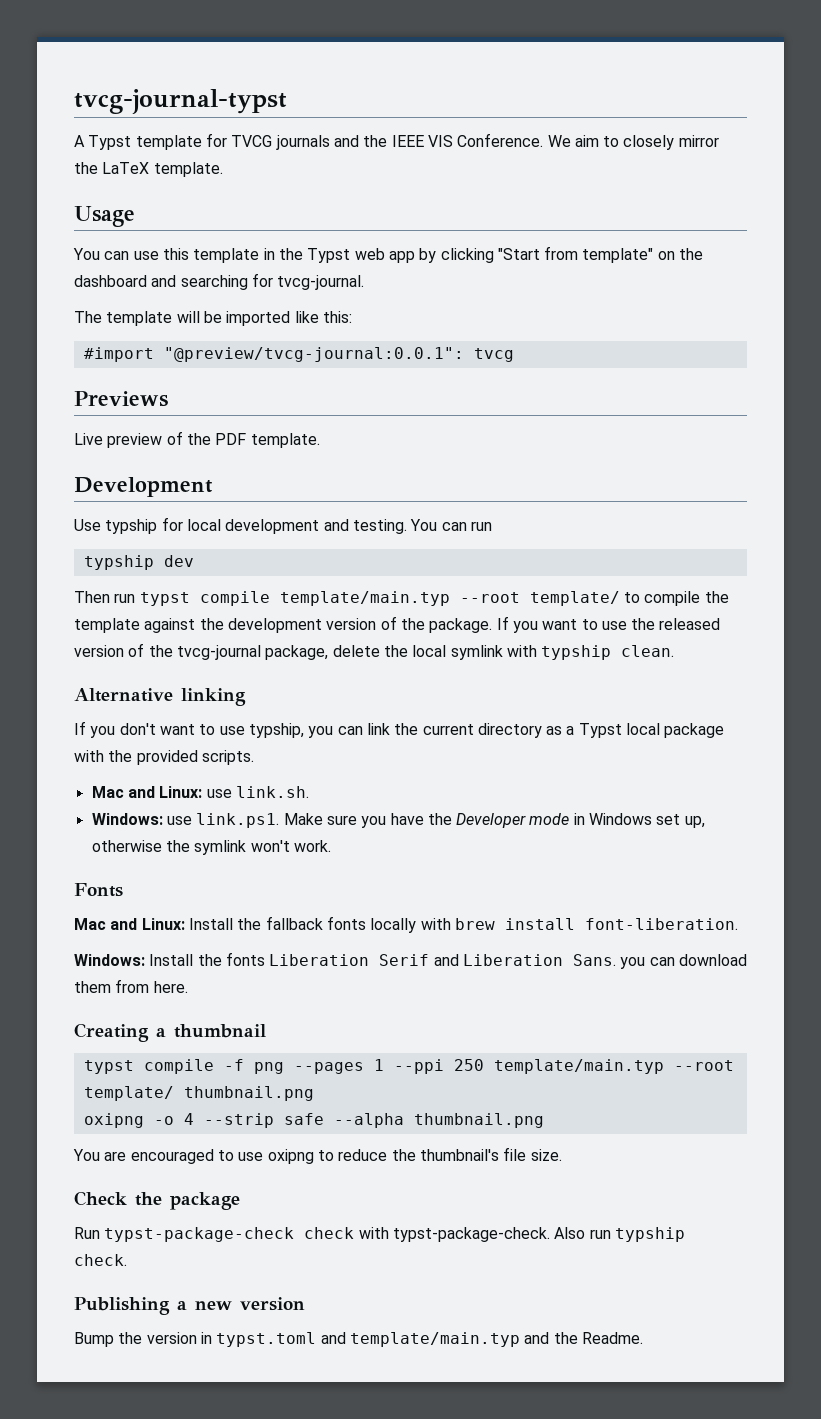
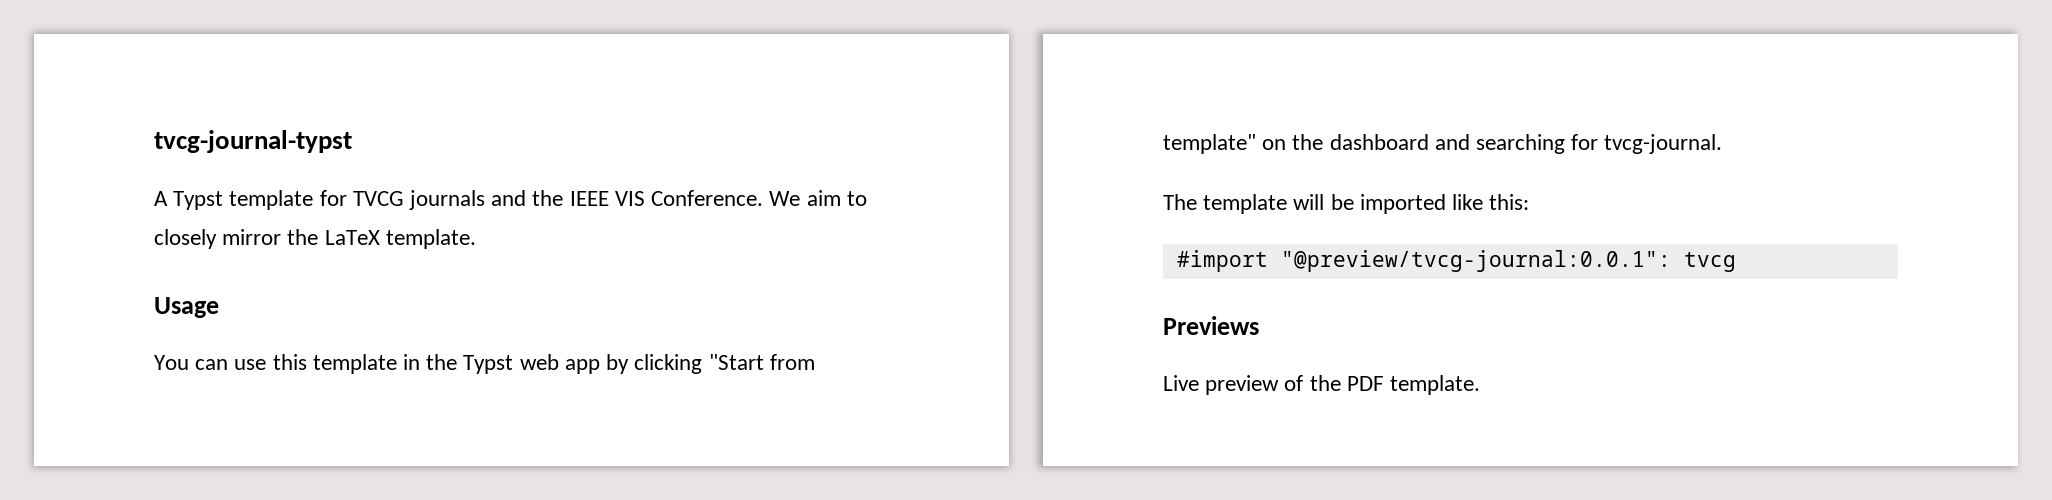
[74,477,213,497] [74,517,492,534] [83,555,194,570] [74,591,729,606] [74,616,721,633] [74,643,675,660] [74,688,246,706] [74,721,725,738] [74,750,254,765] [91,786,309,798] [91,813,705,828] [91,840,331,855] [74,883,123,897] [74,916,738,933] [74,952,747,969] [74,979,188,993] [74,1023,266,1042] [83,1059,734,1074] [83,1086,314,1101] [83,1113,544,1128] [73,1147,562,1164] [74,1191,240,1210] [74,1227,685,1242] [74,1254,127,1266] [74,1297,305,1315] [74,1332,643,1347] // Development // Use typship for local development and testing. You can run // typship dev // Then run typst compile template/main.typ --root template/ to compile the template against the development version of the package. If you want to use the released version of the tvcg-journal package, delete the local symlink with typship clean. // Alternative linking // If you don't want to use typship, you can link the current directory as a Typst local package with the provided scripts. // Mac and Linux: use link.sh. // Windows: use link.ps1. Make sure you have the Developer mode in Windows set up, otherwise the symlink won't work. // Fonts // Mac and Linux: Install the fallback fonts locally with brew install font-liberation. // Windows: Install the fonts Liberation Serif and Liberation Sans. you can download them from here. // Creating a thumbnail // typst compile -f png --pages 1 --ppi 250 template/main.typ --root template/ thumbnail.png // oxipng -o 4 --strip safe --alpha thumbnail.png // You are encouraged to use oxipng to reduce the thumbnail's file size. // Check the package // Run typst-package-check check with typst-package-check. Also run typship check. // Publishing a new version // Bump the version in typst.toml and template/main.typ and the Readme. -> (1481, 385) none

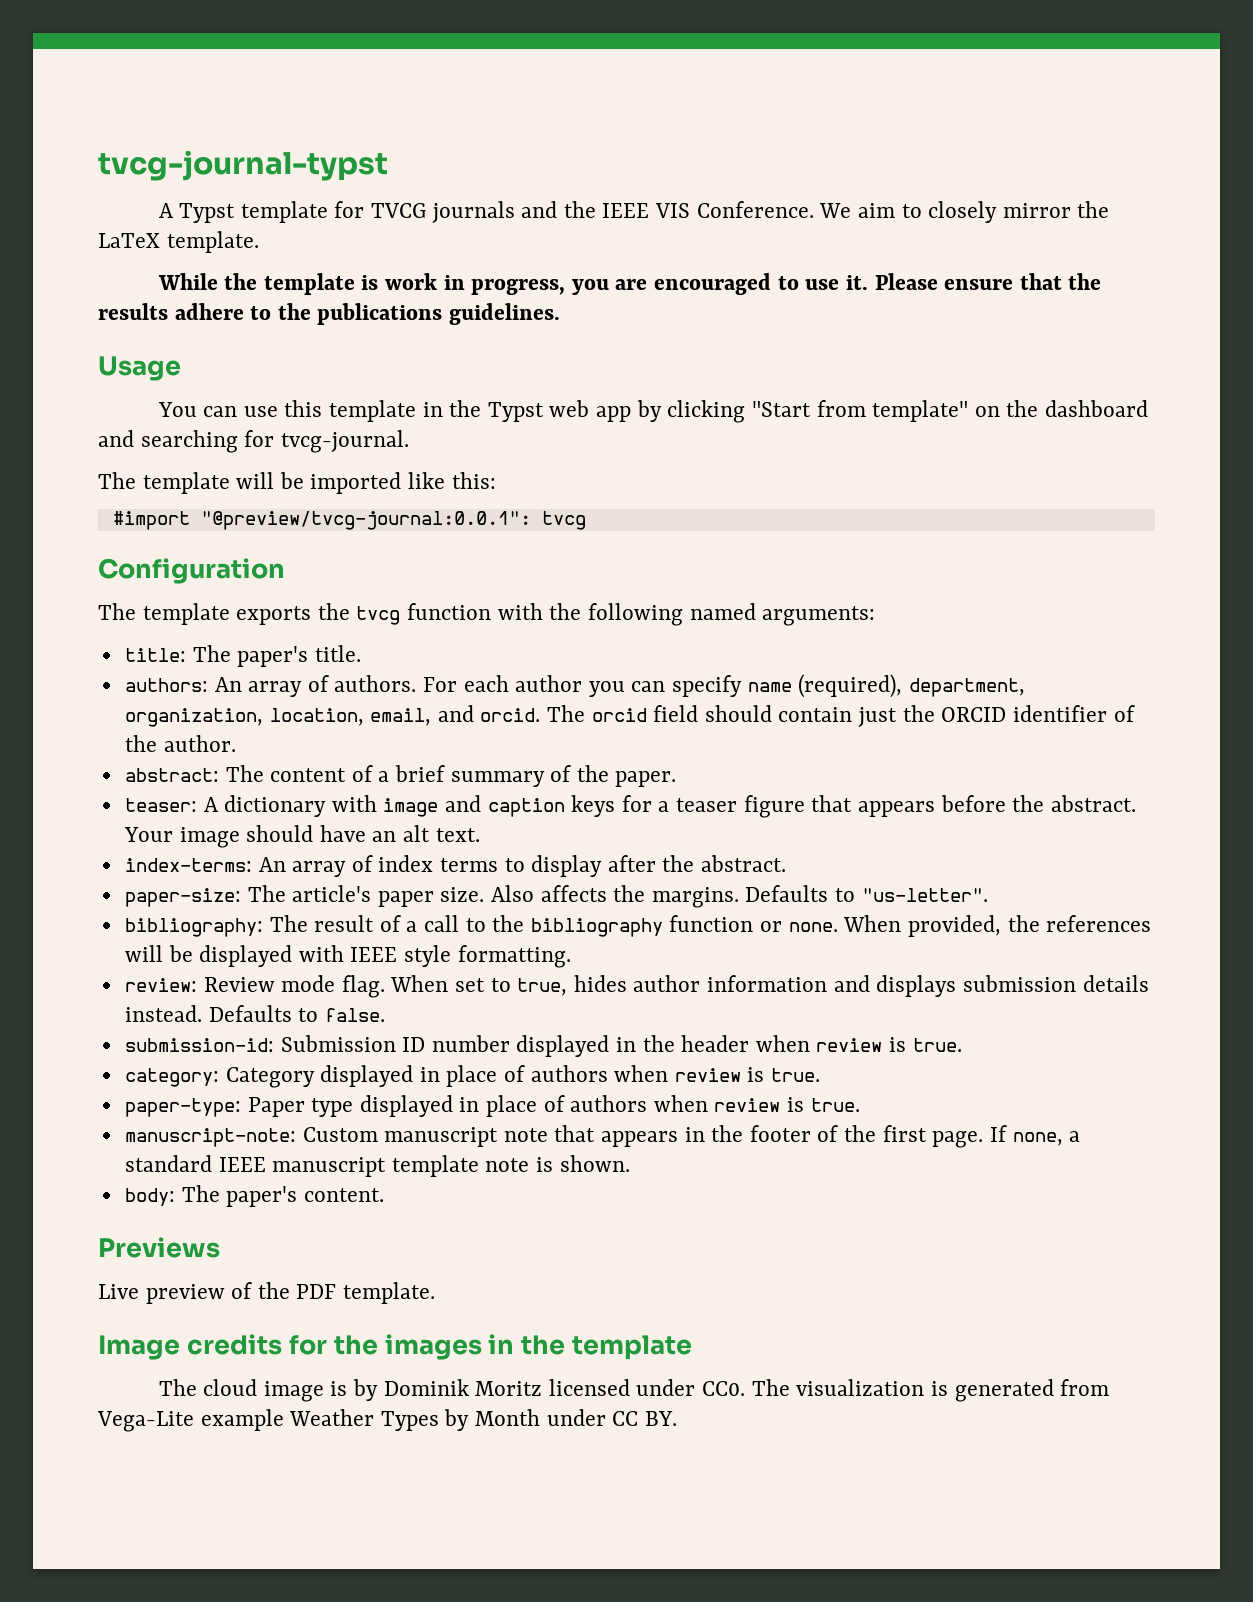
(476, 239) none -> [157,273,1102,295] [98,303,561,325] // While the template is work in progress, you are encouraged to use it. Please ensure that the results adhere to the publications guidelines.
(1736, 262) none -> [98,558,285,584] [98,603,876,626] [124,645,361,667] [124,674,1025,698] [124,705,1135,727] [124,735,236,752] [124,765,677,787] [124,795,1136,818] [123,825,480,848] [124,855,787,877] [124,885,988,908] [124,915,1152,937] [124,945,571,968] [124,975,1149,998] [124,1005,385,1022] [124,1035,962,1057] [124,1065,821,1088] [124,1095,860,1117] [124,1125,1081,1148] [124,1155,630,1177] [124,1185,384,1207] // Configuration // The template exports the tvcg function with the following named arguments: // title: The paper's title. // authors: An array of authors. For each author you can specify name (required), department, organization, location, email, and orcid. The orcid field should contain just the ORCID identifier of the author. // abstract: The content of a brief summary of the paper. // teaser: A dictionary with image and caption keys for a teaser figure that appears before the abstract. Your image should have an alt text. // index-terms: An array of index terms to display after the abstract. // paper-size: The article's paper size. Also affects the margins. Defaults to "us-letter". // bibliography: The result of a call to the bibliography function or none. When provided, the references will be displayed with IEEE style formatting. // review: Review mode flag. When set to true, hides author information and displays submission details instead. Defaults to false. // submission-id: Submission ID number displayed in the header when review is true. // category: Category displayed in place of authors when review is true. // paper-type: Paper type displayed in place of authors when review is true. // manuscript-note: Custom manuscript note that appears in the footer of the first page. If none, a standard IEEE manuscript template note is shown. // body: The paper's content.
(1481, 385) none -> [98,1334,693,1360] [158,1379,1110,1402] [97,1409,677,1432] // Image credits for the images in the template // The cloud image is by Dominik Moritz licensed under CC0. The visualization is generated from Vega-Lite example Weather Types by Month under CC BY.

